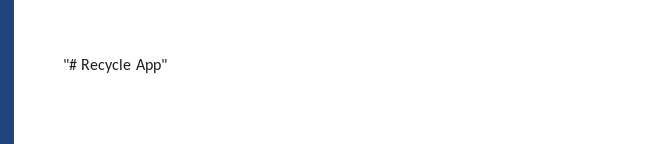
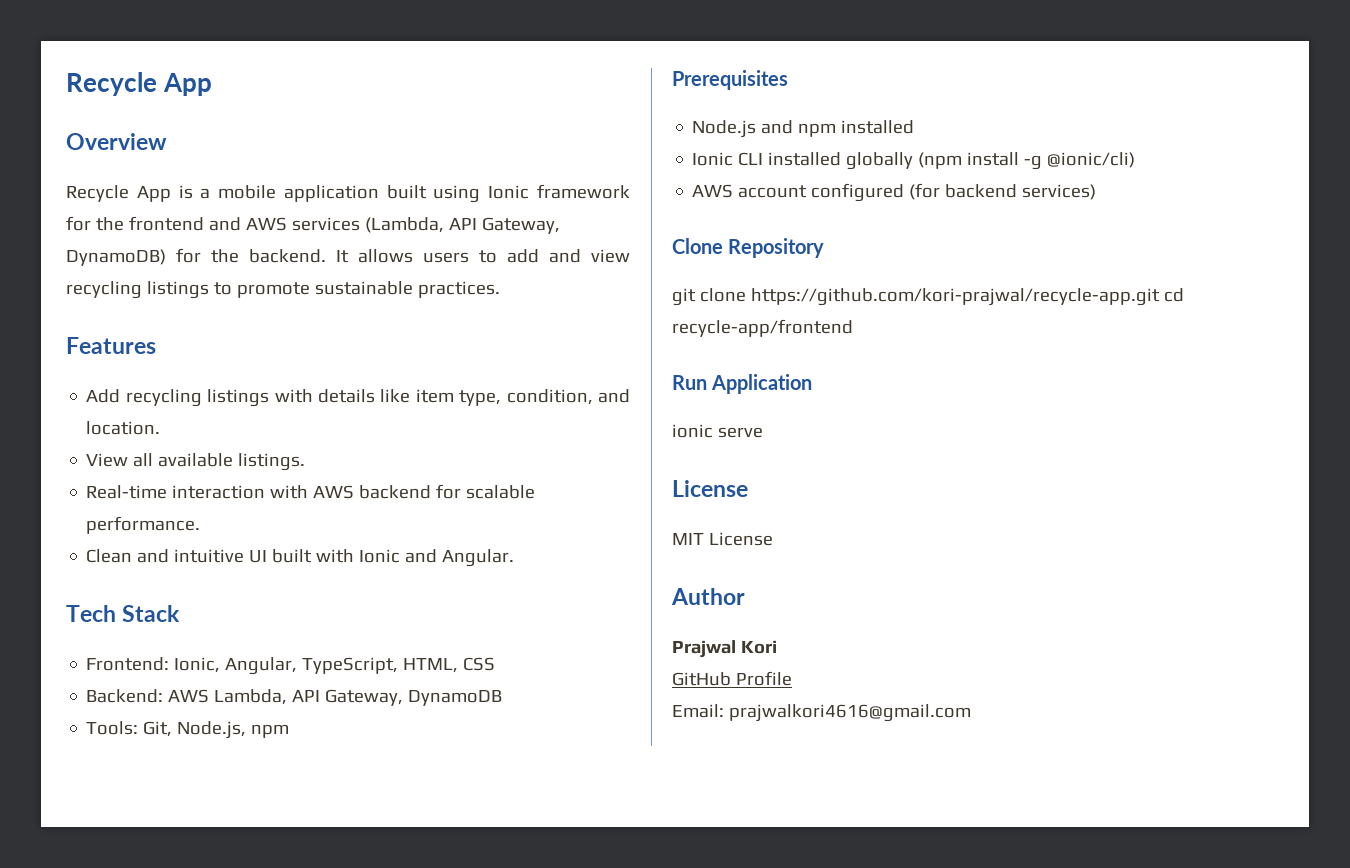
[63,59,167,73] "# Recycle App" -> [66,72,213,96] [66,133,167,150] [66,184,630,203] [66,216,560,234] [66,248,630,266] [66,281,500,299] [66,337,156,354] [86,389,630,407] [86,421,161,435] [86,453,306,471] [86,484,536,499] [86,516,201,534] [86,549,515,567] [66,605,181,622] [86,657,496,675] [86,689,503,706] [86,721,290,739] [672,70,788,90] [692,120,915,138] [692,152,1136,170] [692,183,1097,202] [672,238,825,258] [672,288,1184,306] [672,319,853,337] [672,374,813,394] [672,424,763,438] [672,480,748,497] [672,532,773,546] [671,588,745,605] [672,640,777,658] [672,671,792,686] [672,704,971,722] Recycle App // Overview // Recycle App is a mobile application built using Ionic framework for the frontend and AWS services (Lambda, API Gateway, DynamoDB) for the backend. It allows users to add and view recycling listings to promote sustainable practices. // Features // Add recycling listings with details like item type, condition, and location. // View all available listings. // Real-time interaction with AWS backend for scalable performance. // Clean and intuitive UI built with Ionic and Angular. // Tech Stack // Frontend: Ionic, Angular, TypeScript, HTML, CSS // Backend: AWS Lambda, API Gateway, DynamoDB // Tools: Git, Node.js, npm // Prerequisites // Node.js and npm installed // Ionic CLI installed globally (npm install -g @ionic/cli) // AWS account configured (for backend services) // Clone Repository // git clone https://github.com/kori-prajwal/recycle-app.git cd recycle-app/frontend // Run Application // ionic serve // License // MIT License // Author // Prajwal Kori // GitHub Profile // Email: prajwalkori4616@gmail.com

